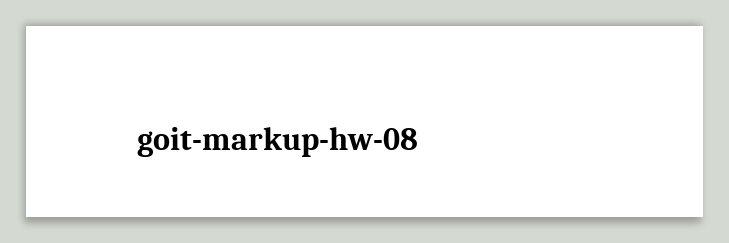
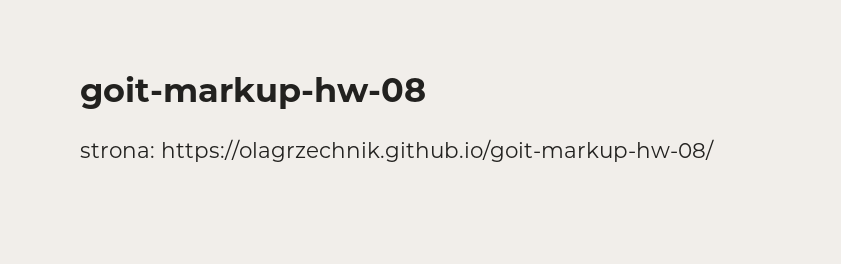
(418, 142) none -> [80,139,714,162] // strona: https://olagrzechnik.github.io/goit-markup-hw-08/

